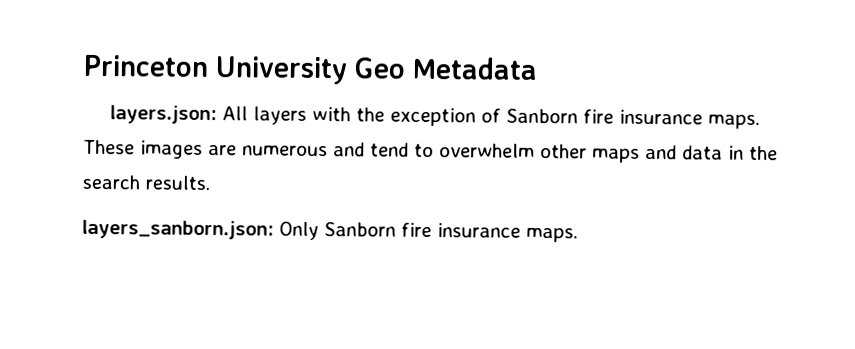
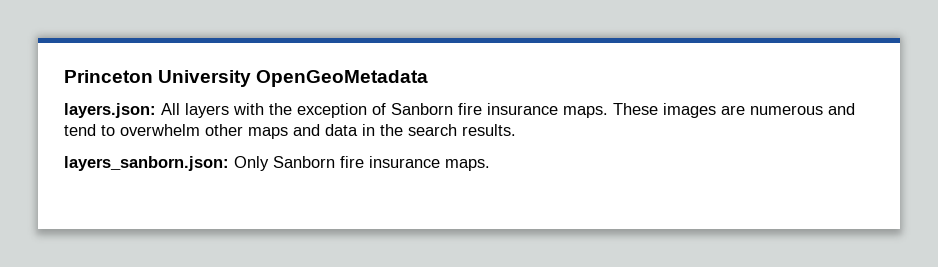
[354,56,538,80] Geo Metadata -> [256,70,429,87] OpenGeoMetadata

